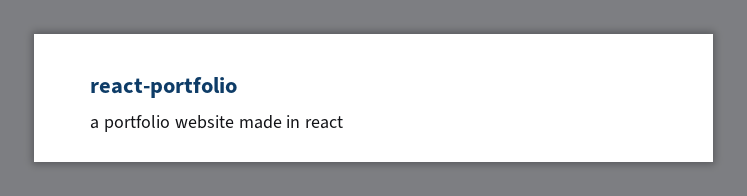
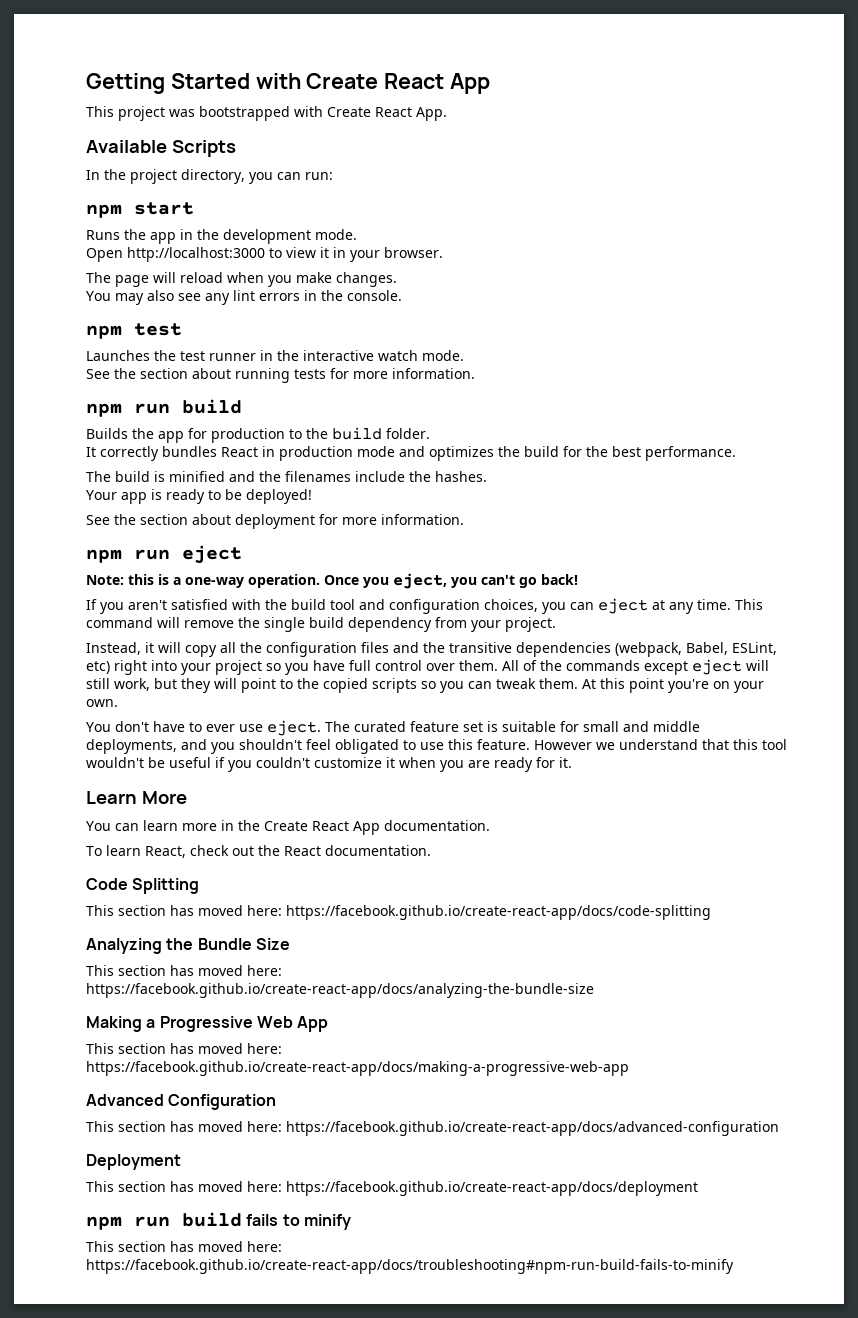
[90,77,237,98] [90,115,344,132] react-portfolio // a portfolio website made in react -> [86,73,491,94] [86,106,447,121] [86,140,236,157] [86,169,333,184] [86,202,194,218] [86,229,357,244] [86,247,443,262] [86,272,397,287] [86,290,402,305] [86,323,182,339] [86,350,464,361] [86,368,475,383] [86,399,242,417] [86,427,430,443] [86,446,736,461] [86,471,487,482] [86,489,312,504] [86,514,464,529] [86,545,242,564] [86,573,578,589] [86,598,763,614] [86,617,556,632] [86,642,777,657] [86,659,769,675] [86,678,764,693] [86,699,118,707] [86,720,700,736] [86,739,787,754] [86,757,572,772] [86,791,187,804] [86,820,490,835] [86,845,431,858] [86,878,200,894] [86,905,711,920] [86,938,290,954] [86,965,282,976] [86,983,594,998] [86,1016,329,1032] [86,1043,282,1054] [86,1061,629,1076] [86,1094,277,1110] [86,1121,779,1136] [86,1154,181,1170] [86,1181,698,1196] [86,1212,351,1230] [86,1241,282,1252] [86,1259,734,1274] Getting Started with Create React App // This project was bootstrapped with Create React App. // Available Scripts // In the project directory, you can run: // npm start // Runs the app in the development mode. // Open http://localhost:3000 to view it in your browser. // The page will reload when you make changes. // You may also see any lint errors in the console. // npm test // Launches the test runner in the interactive watch mode. // See the section about running tests for more information. // npm run build // Builds the app for production to the build folder. // It correctly bundles React in production mode and optimizes the build for the best performance. // The build is minified and the filenames include the hashes. // Your app is ready to be deployed! // See the section about deployment for more information. // npm run eject // Note: this is a one-way operation. Once you eject, you can't go back! // If you aren't satisfied with the build tool and configuration choices, you can eject at any time. This command will remove the single build dependency from your project. // Instead, it will copy all the configuration files and the transitive dependencies (webpack, Babel, ESLint, etc) right into your project so you have full control over them. All of the commands except eject will still work, but they will point to the copied scripts so you can tweak them. At this point you're on your own. // You don't have to ever use eject. The curated feature set is suitable for small and middle deployments, and you shouldn't feel obligated to use this feature. However we understand that this tool wouldn't be useful if you couldn't customize it when you are ready for it. // Learn More // You can learn more in the Create React App documentation. // To learn React, check out the React documentation. // Code Splitting // This section has moved here: https://facebook.github.io/create-react-app/docs/code-splitting // Analyzing the Bundle Size // This section has moved here: https://facebook.github.io/create-react-app/docs/analyzing-the-bundle-size // Making a Progressive Web App // This section has moved here: https://facebook.github.io/create-react-app/docs/making-a-progressive-web-app // Advanced Configuration // This section has moved here: https://facebook.github.io/create-react-app/docs/advanced-configuration // Deployment // This section has moved here: https://facebook.github.io/create-react-app/docs/deployment // npm run build fails to minify // This section has moved here: https://facebook.github.io/create-react-app/docs/troubleshooting#npm-run-build-fails-to-minify

